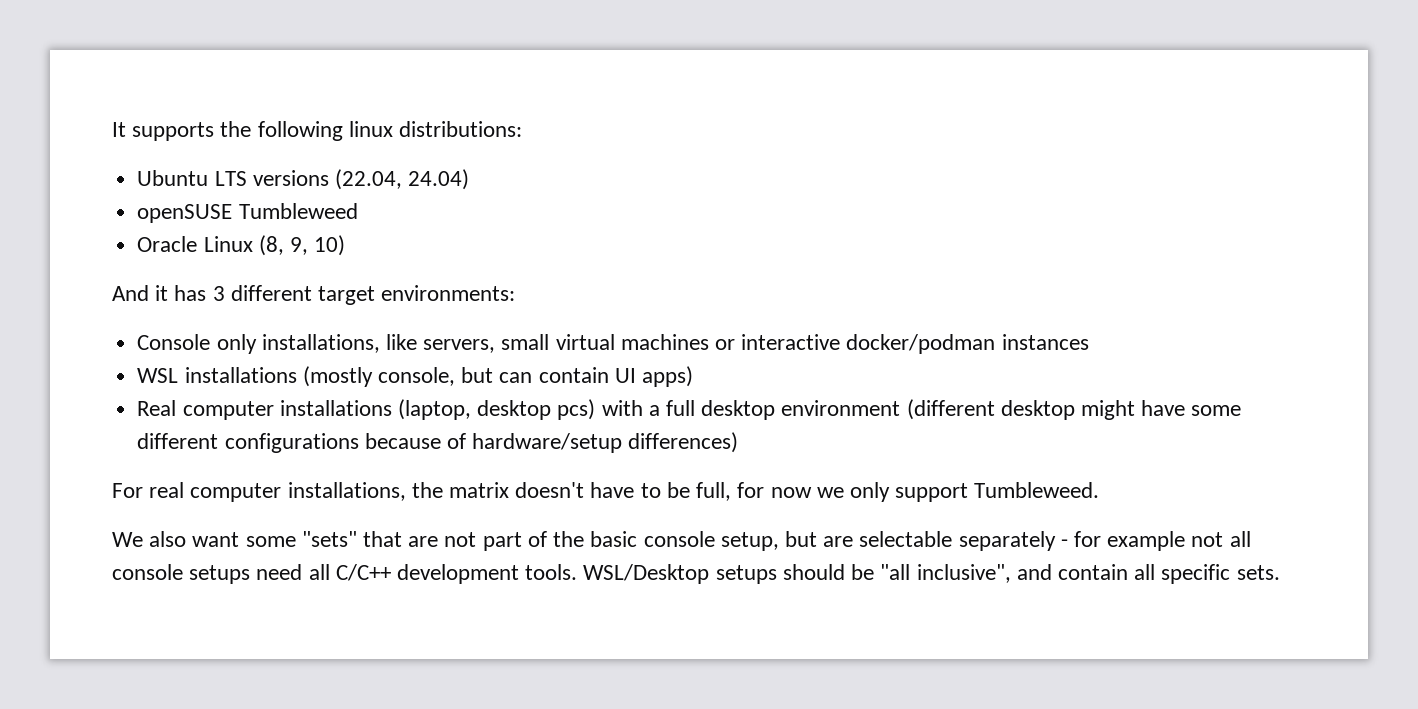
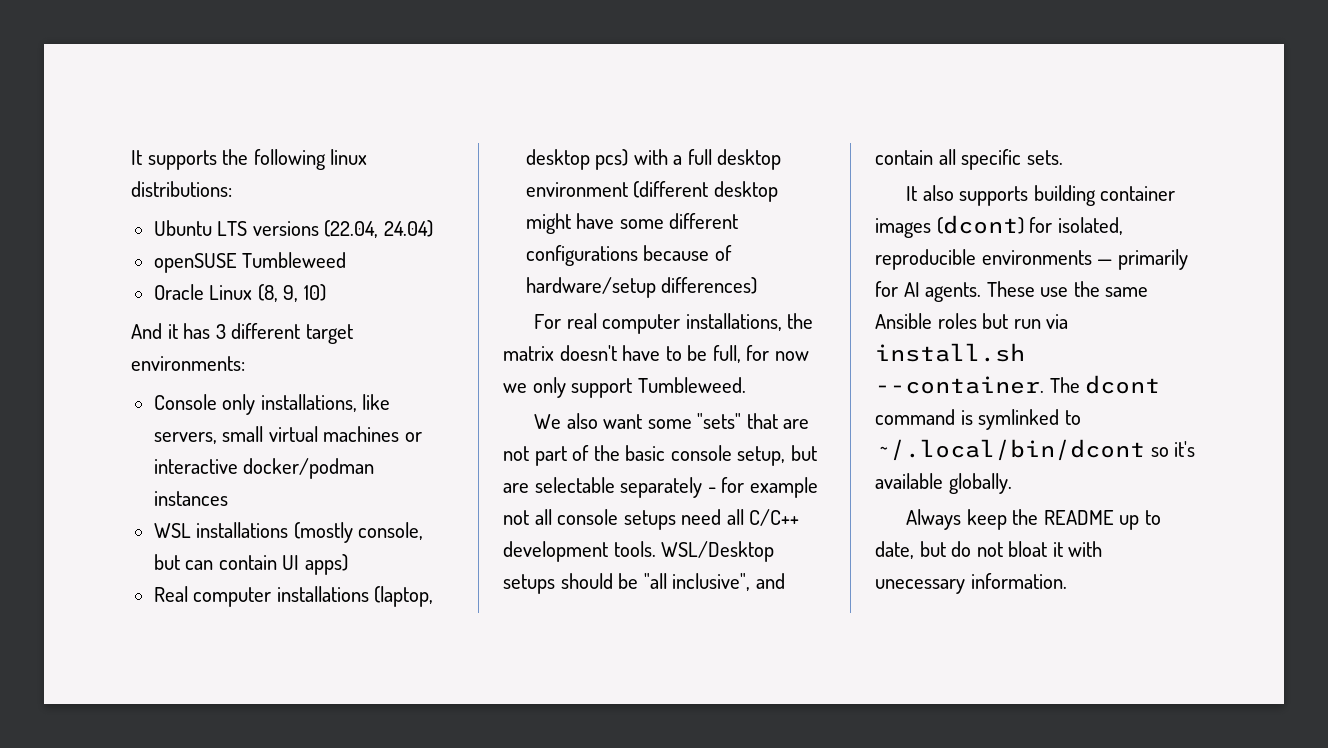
(1280, 572) none -> [906,185,1176,206] [875,215,1123,238] [875,249,1188,270] [875,281,1149,302] [875,313,1069,329] [875,343,1025,362] [875,375,1161,394] [875,409,1081,430] [875,439,1196,461] [875,473,1012,494] [906,509,1161,530] [875,541,1103,559] [875,573,1067,594] // It also supports building container images (dcont) for isolated, reproducible environments — primarily for AI agents. These use the same Ansible roles but run via install.sh --container. The dcont command is symlinked to ~/.local/bin/dcont so it's available globally. // Always keep the README up to date, but do not bloat it with unecessary information.

